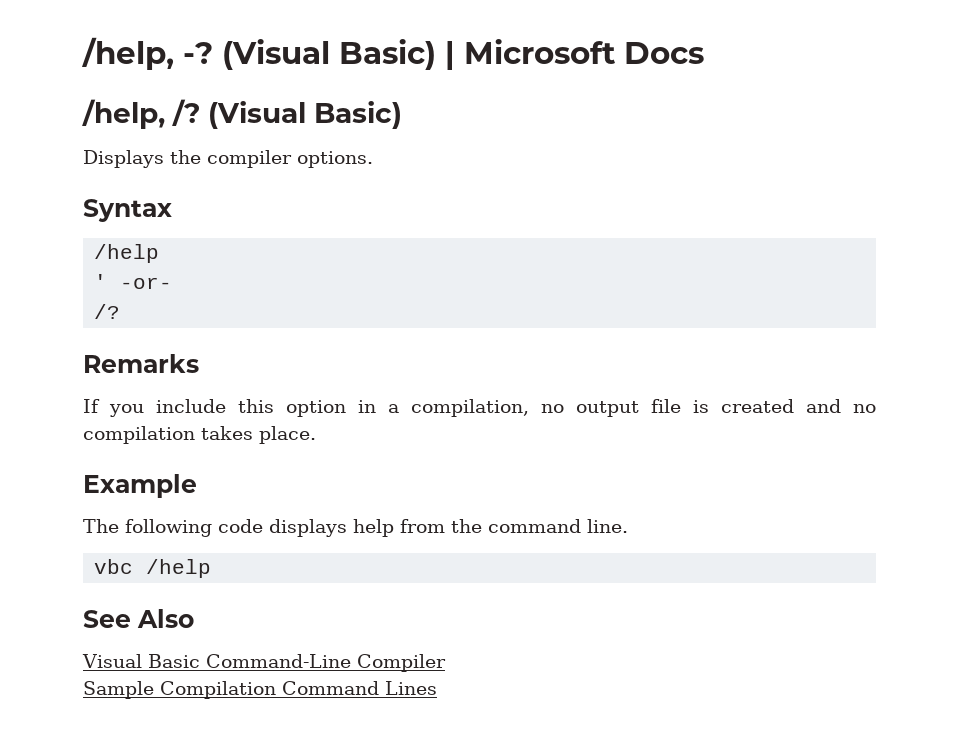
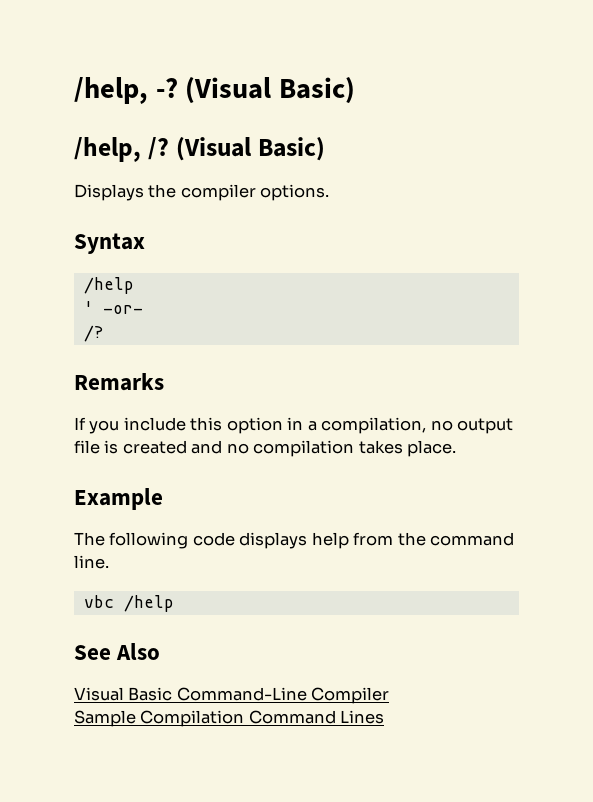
[445,39,704,70] | Microsoft Docs -> (356, 90) none

